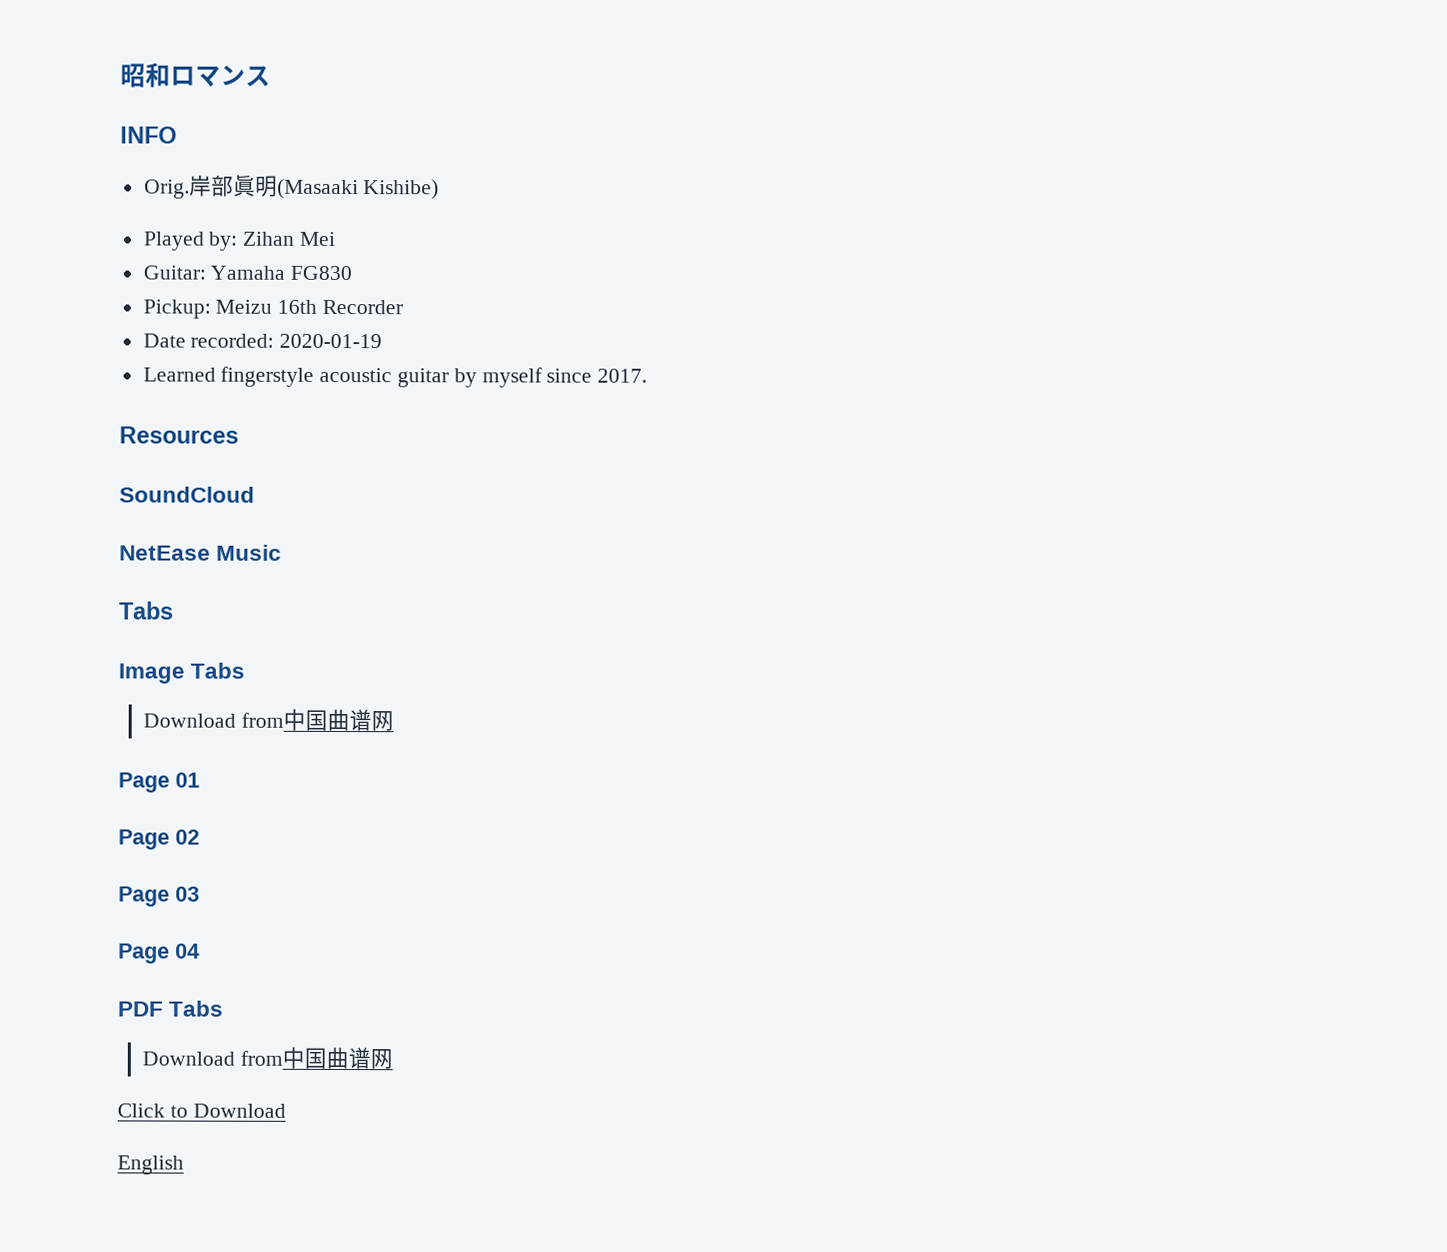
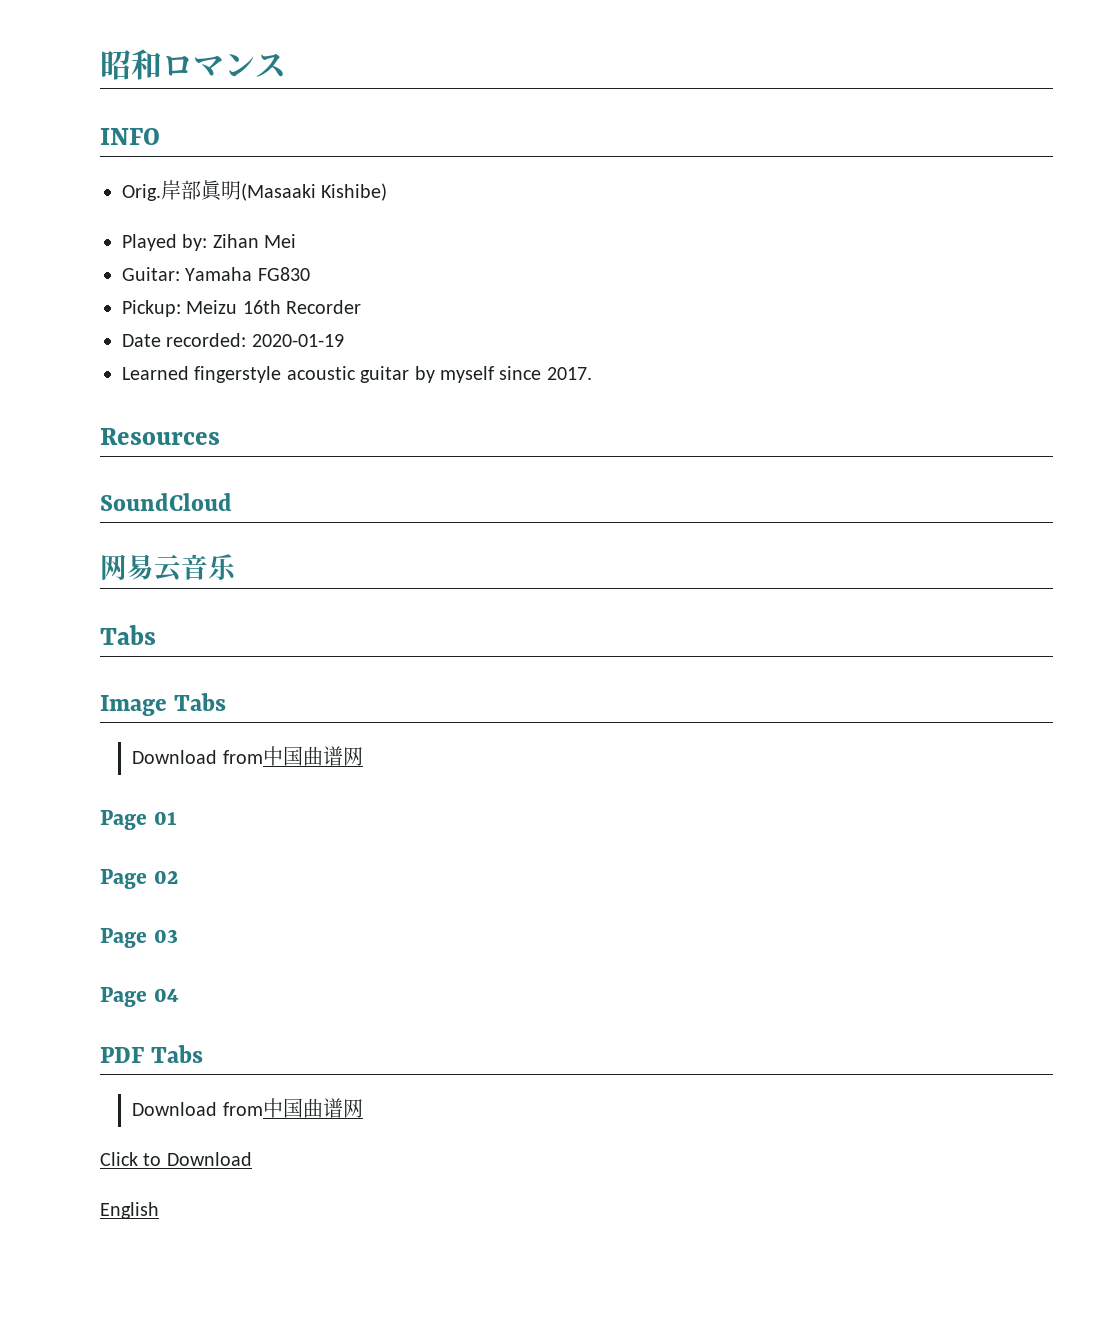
[119,544,283,561] NetEase Music -> [100,554,237,582] 网易云音乐

